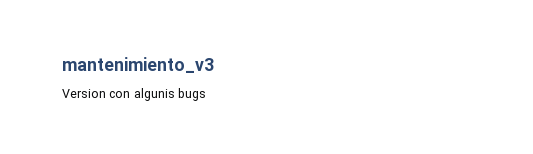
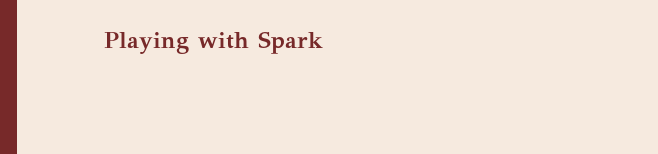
[62,57,214,73] [62,88,207,101] mantenimiento_v3 // Version con algunis bugs -> [104,31,323,54] Playing with Spark

